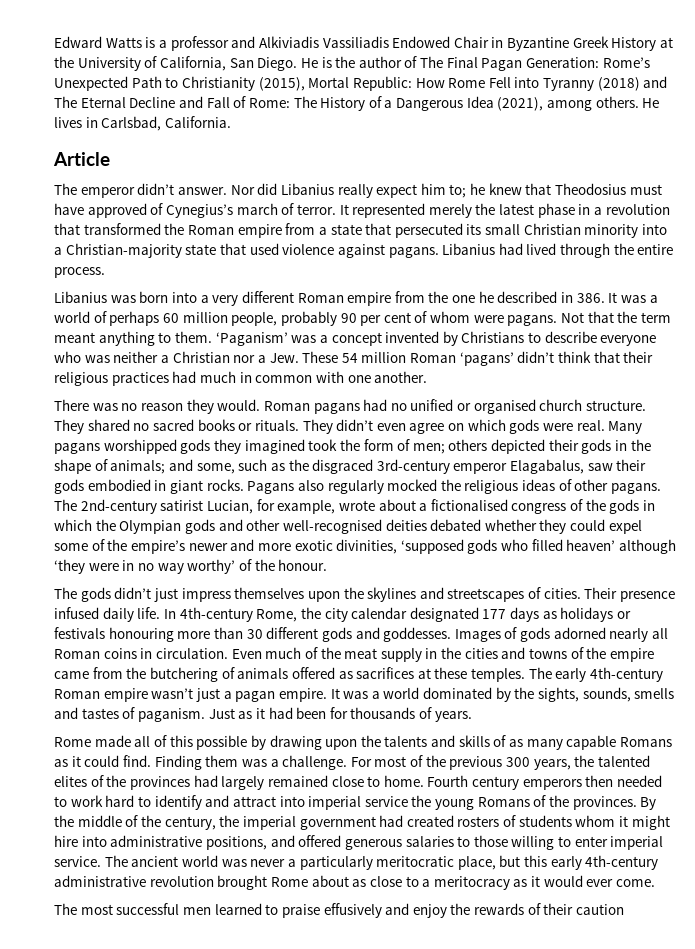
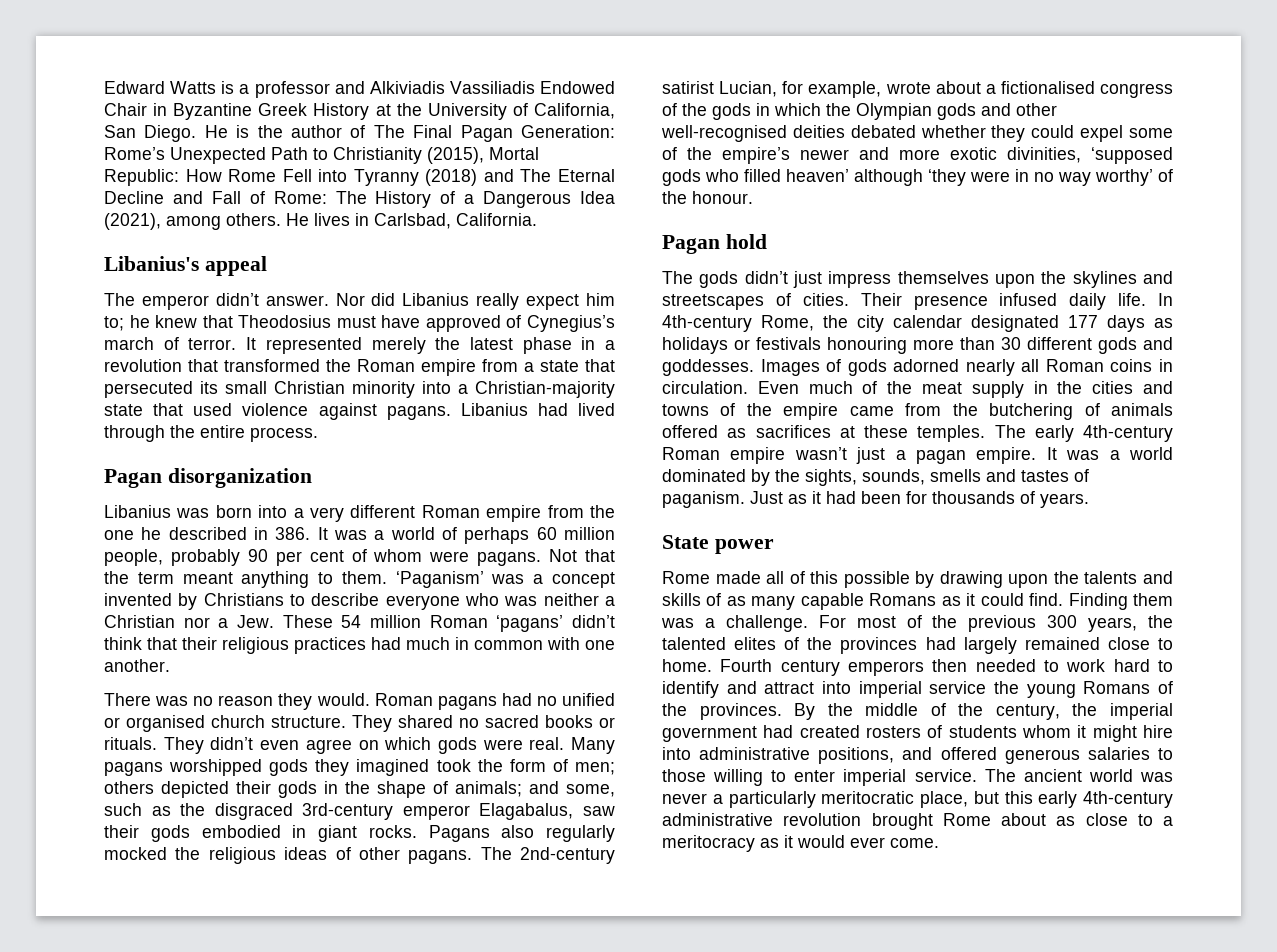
[53,152,110,166] Article -> [104,256,267,276] Libanius's appeal
(105, 272) none -> [104,468,312,488] // Pagan disorganization
(328, 565) none -> [662,234,767,254] // Pagan hold
(472, 716) none -> [662,535,774,554] // State power
[54,903,625,918] // The most successful men learned to praise effusively and enjoy the rewards of their caution -> (939, 843) none

